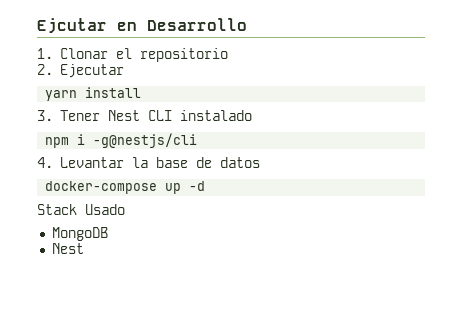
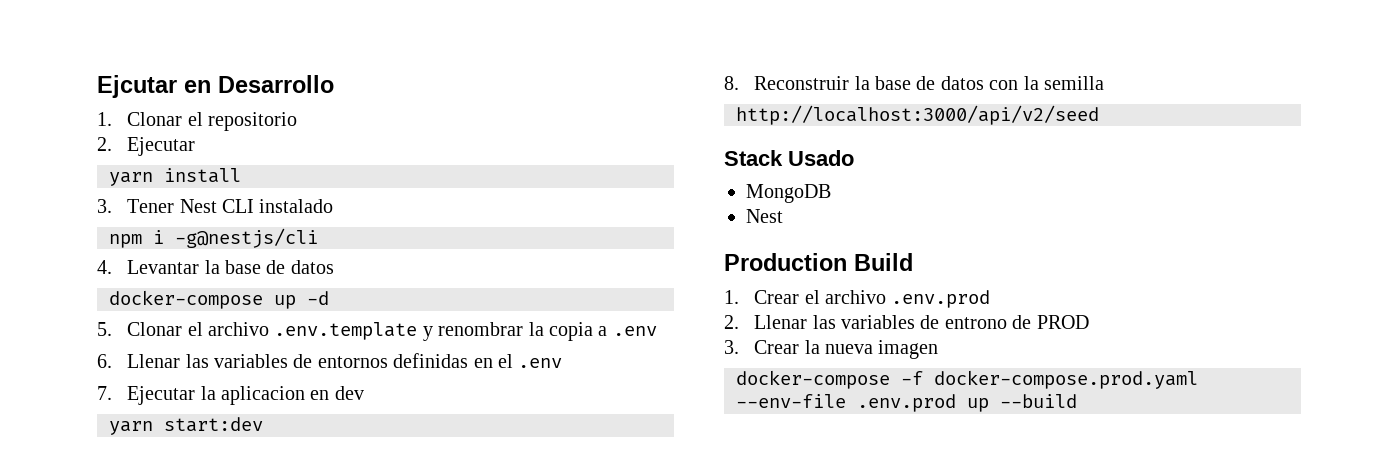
[37,204,125,215] [51,227,108,241] [51,243,84,254] Stack Usado // MongoDB // Nest -> [97,322,657,341] [97,353,563,368] [97,386,364,405] [109,417,263,435] [724,76,1104,90] [736,105,1099,125] [724,150,854,166] [746,184,831,203] [746,209,783,223] [724,253,913,271] [724,290,991,308] [724,315,1089,329] [724,340,939,359] [736,370,1198,389] [736,394,1077,412] 5. Clonar el archivo .env.template y renombrar la copia a .env // 6. Llenar las variables de entornos definidas en el .env // 7. Ejecutar la aplicacion en dev // yarn start:dev // 8. Reconstruir la base de datos con la semilla // http://localhost:3000/api/v2/seed // Stack Usado // MongoDB // Nest // Production Build // 1. Crear el archivo .env.prod // 2. Llenar las variables de entrono de PROD // 3. Crear la nueva imagen // docker-compose -f docker-compose.prod.yaml --env-file .env.prod up --build

